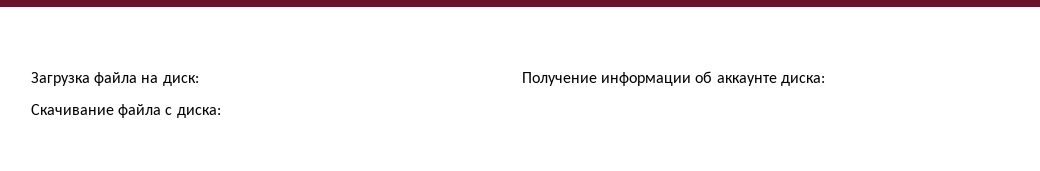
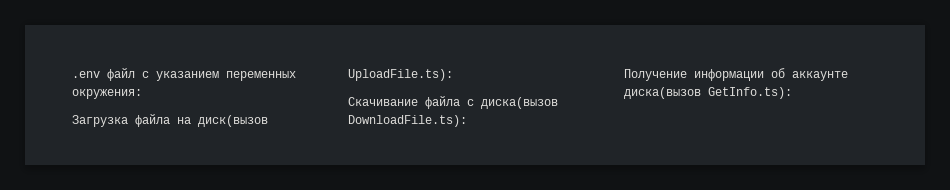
(31, 79) none -> [72,68,296,81] [72,89,142,99] .env файл с указанием переменных окружения: //
[162,75,199,86] диск: -> [198,115,268,127] [348,69,453,81] диск(вызов UploadFile.ts):
[176,107,221,118] диска: -> [481,97,558,109] [348,115,467,127] диска(вызов DownloadFile.ts):
[780,75,825,86] диска: -> [624,87,792,99] диска(вызов GetInfo.ts):

